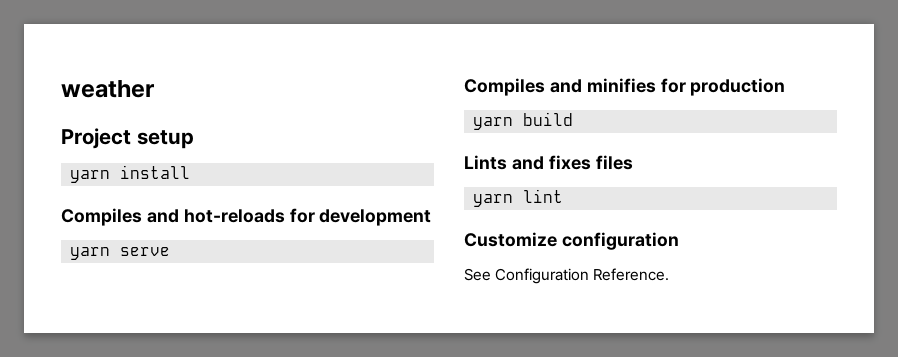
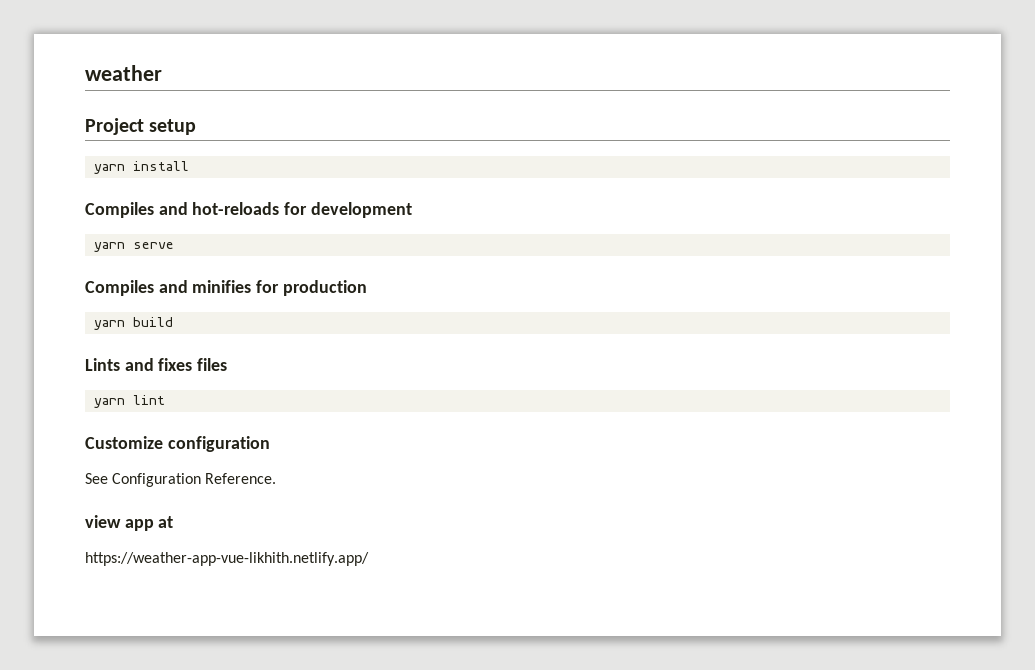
(670, 274) none -> [85,515,174,531] [85,552,369,566] // view app at // https://weather-app-vue-likhith.netlify.app/

